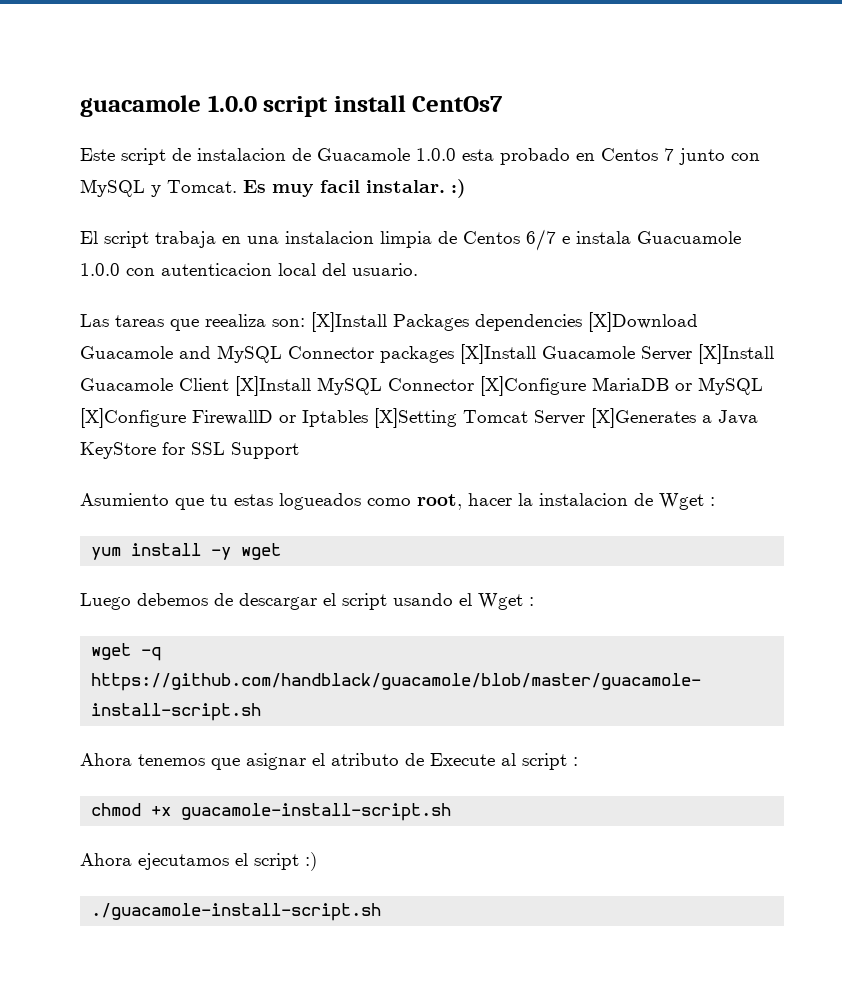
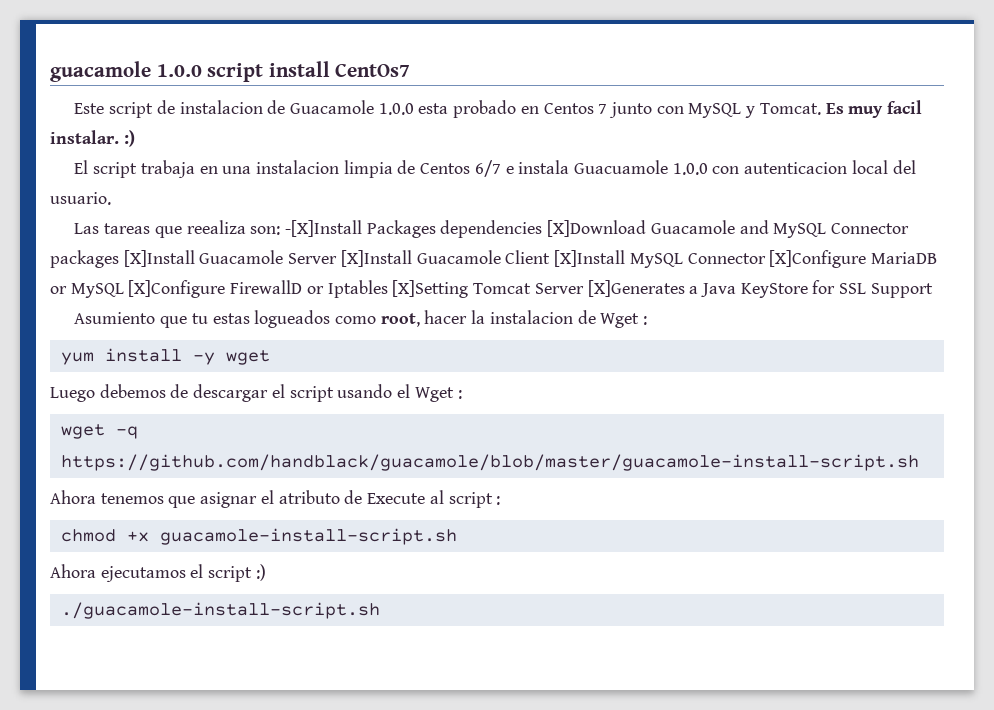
[311,312,387,332] [X]Install -> [284,220,362,237] -[X]Install

